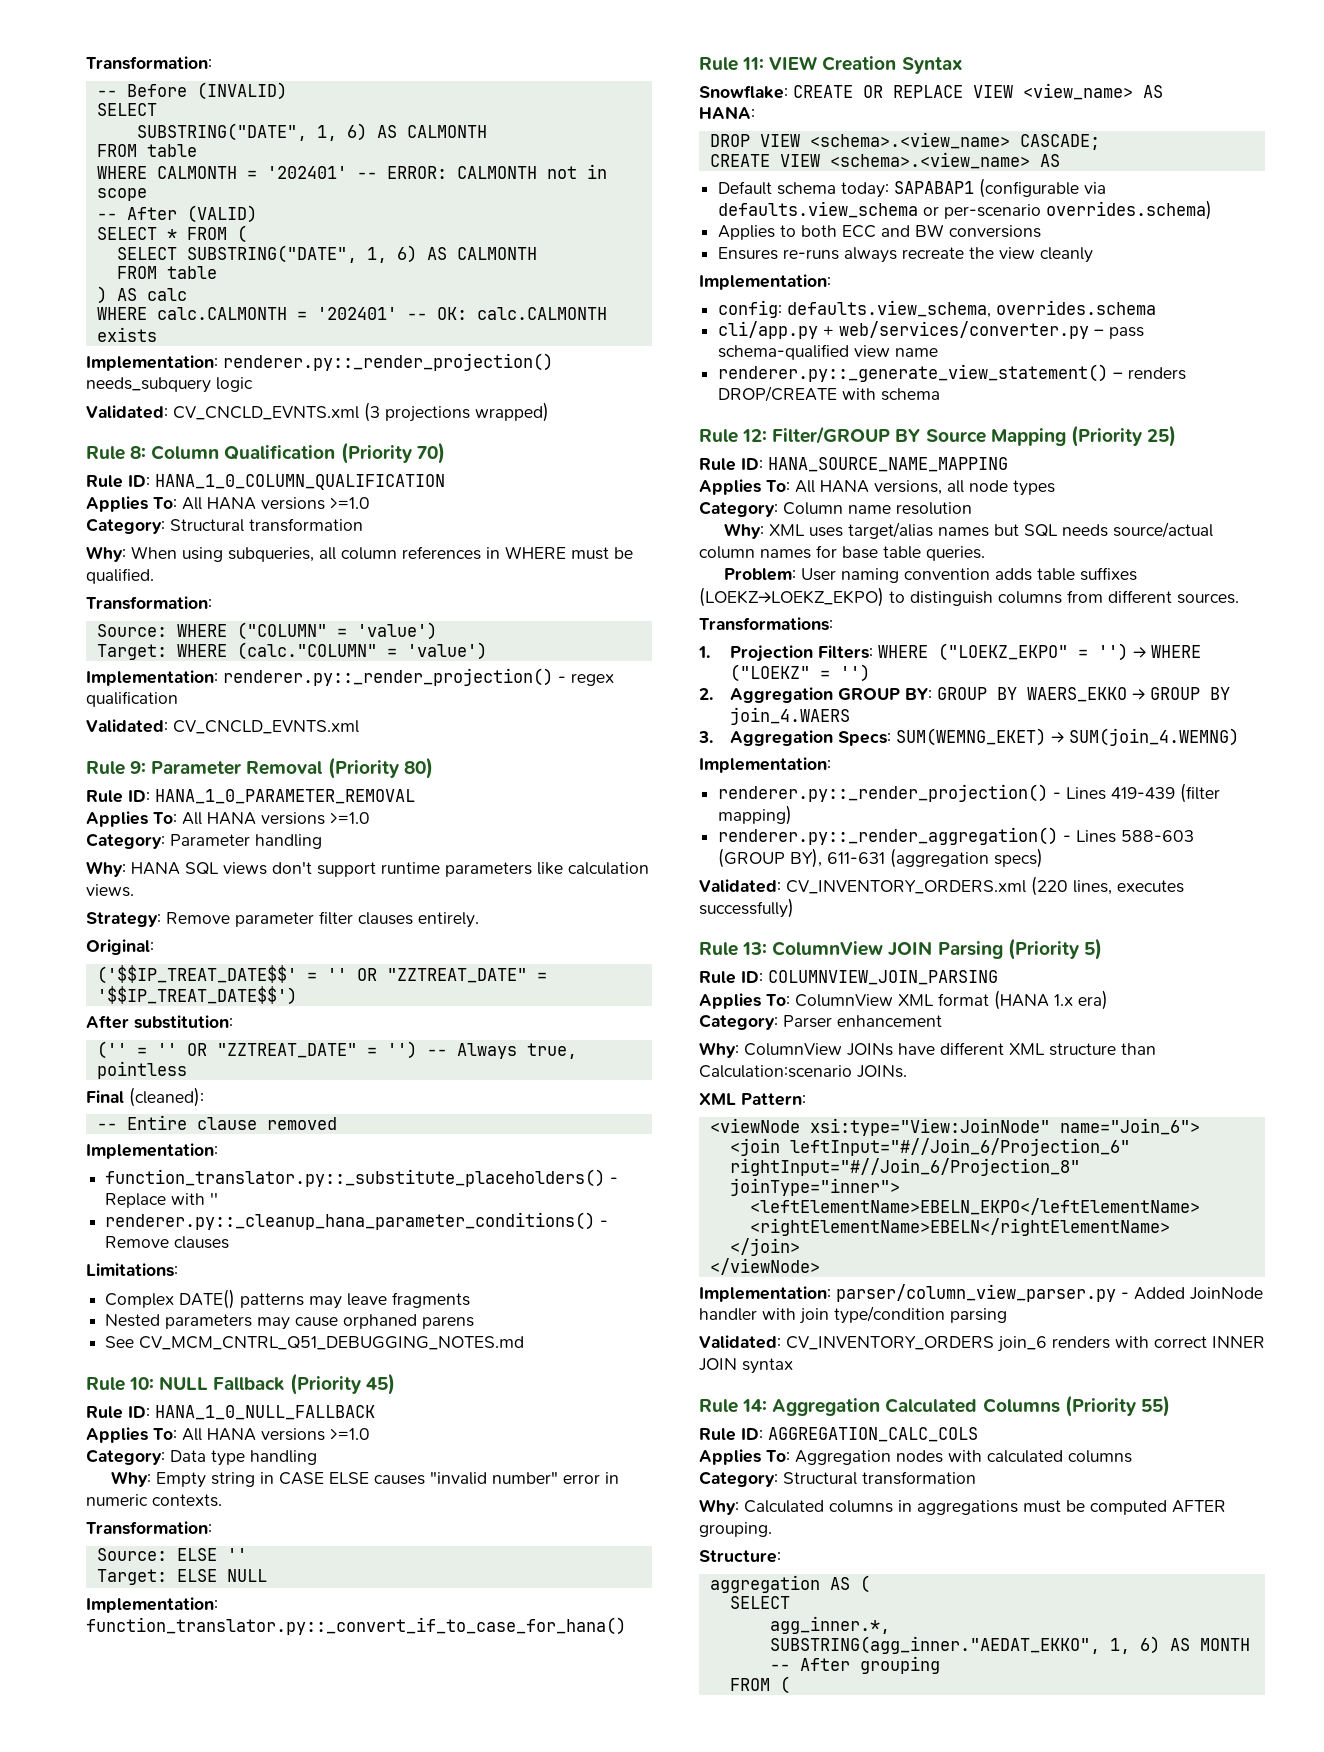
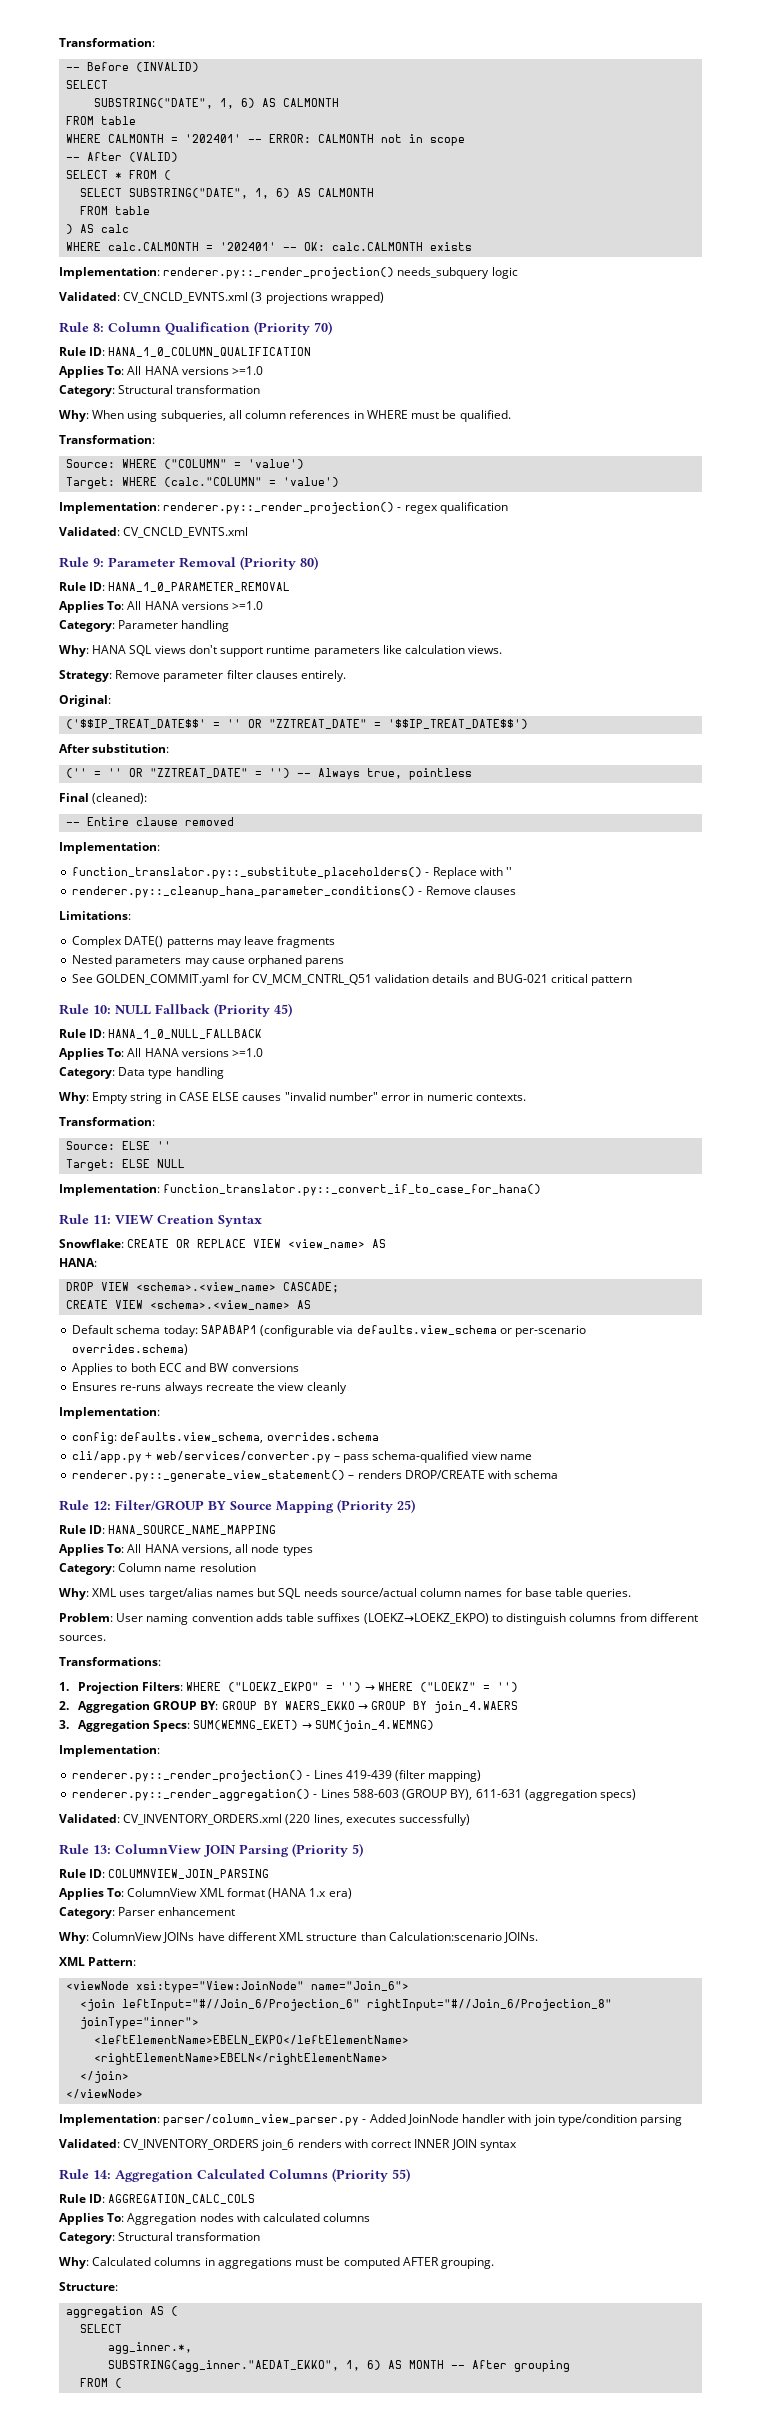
[139,1336,525,1350] CV_MCM_CNTRL_Q51_DEBUGGING_NOTES.md -> [96,974,633,986] GOLDEN_COMMIT.yaml for CV_MCM_CNTRL_Q51 validation details and BUG-021 critical pattern

